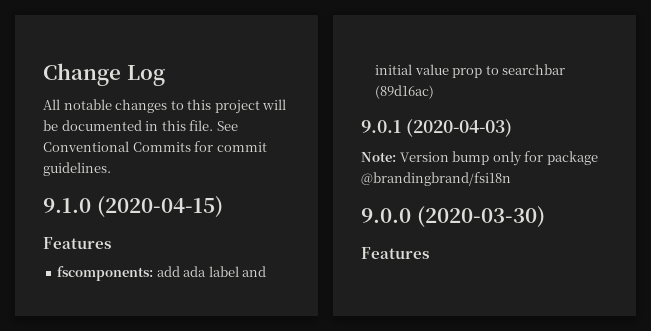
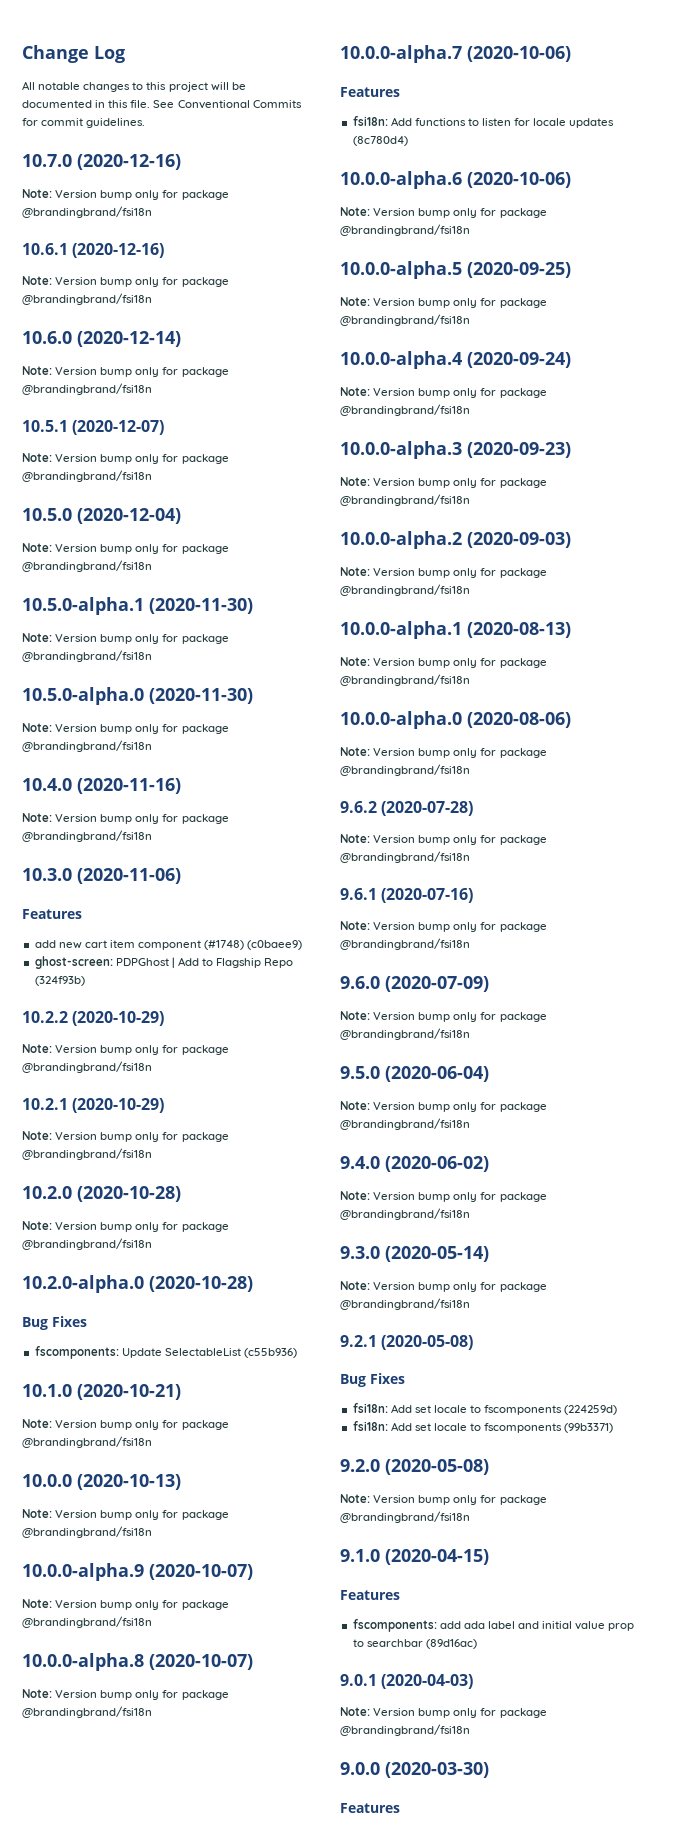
(111, 169) none -> [22,154,181,170] [22,189,229,200] [22,206,152,218] [22,243,165,258] [22,276,229,287] [22,293,152,305] [22,331,181,347] [22,366,229,377] [22,383,152,395] [22,420,165,435] [22,453,229,464] [22,470,152,482] [22,508,181,524] [22,543,229,554] [22,560,152,572] [22,597,253,615] [22,633,229,644] [22,650,152,662] [22,687,253,705] [22,723,229,734] [22,740,152,752] [22,778,181,794] [22,813,229,824] [22,830,152,842] [22,868,181,884] [22,909,82,919] [34,940,303,950] [34,956,294,969] [34,976,85,986] [22,1011,165,1026] [22,1044,229,1055] [22,1061,152,1073] [22,1098,165,1113] [22,1131,229,1142] [22,1148,152,1160] [22,1186,181,1202] [22,1221,229,1232] [22,1238,152,1250] [22,1275,253,1293] [22,1316,87,1330] [34,1346,297,1359] [22,1384,181,1400] [22,1419,229,1430] [22,1436,152,1448] [22,1474,181,1490] [22,1509,229,1520] [22,1526,152,1538] [22,1563,253,1581] [22,1599,229,1610] [22,1616,152,1628] [22,1653,253,1671] [22,1689,229,1700] [22,1706,152,1718] [340,45,571,63] [340,87,400,97] [352,116,615,128] [352,136,408,146] [340,171,571,189] [340,207,547,218] [340,224,470,236] [340,261,571,279] [340,297,547,308] [340,314,470,326] [340,351,571,369] [340,387,547,398] [340,404,470,416] [340,441,571,459] [340,477,547,488] [340,494,470,506] [340,531,571,549] [340,567,547,578] [340,584,470,596] [340,621,571,639] [340,657,547,668] [340,674,470,686] [340,711,571,729] [340,747,547,758] [340,764,470,776] [340,801,474,816] [340,834,547,845] [340,851,470,863] [340,888,474,903] [340,921,547,932] [340,938,470,950] [340,976,489,992] [340,1011,547,1022] [340,1028,470,1040] [340,1066,489,1082] [340,1101,547,1112] [340,1118,470,1130] [340,1156,489,1172] [340,1191,547,1202] [340,1208,470,1220] [340,1246,489,1262] [340,1281,547,1292] [340,1298,470,1310] [340,1335,474,1350] [340,1373,405,1387] [352,1403,618,1415] [352,1421,614,1433] [340,1459,489,1475] [340,1494,547,1505] [340,1511,470,1523] // 10.7.0 (2020-12-16) // Note: Version bump only for package @brandingbrand/fsi18n // 10.6.1 (2020-12-16) // Note: Version bump only for package @brandingbrand/fsi18n // 10.6.0 (2020-12-14) // Note: Version bump only for package @brandingbrand/fsi18n // 10.5.1 (2020-12-07) // Note: Version bump only for package @brandingbrand/fsi18n // 10.5.0 (2020-12-04) // Note: Version bump only for package @brandingbrand/fsi18n // 10.5.0-alpha.1 (2020-11-30) // Note: Version bump only for package @brandingbrand/fsi18n // 10.5.0-alpha.0 (2020-11-30) // Note: Version bump only for package @brandingbrand/fsi18n // 10.4.0 (2020-11-16) // Note: Version bump only for package @brandingbrand/fsi18n // 10.3.0 (2020-11-06) // Features // add new cart item component (#1748) (c0baee9) // ghost-screen: PDPGhost | Add to Flagship Repo (324f93b) // 10.2.2 (2020-10-29) // Note: Version bump only for package @brandingbrand/fsi18n // 10.2.1 (2020-10-29) // Note: Version bump only for package @brandingbrand/fsi18n // 10.2.0 (2020-10-28) // Note: Version bump only for package @brandingbrand/fsi18n // 10.2.0-alpha.0 (2020-10-28) // Bug Fixes // fscomponents: Update SelectableList (c55b936) // 10.1.0 (2020-10-21) // Note: Version bump only for package @brandingbrand/fsi18n // 10.0.0 (2020-10-13) // Note: Version bump only for package @brandingbrand/fsi18n // 10.0.0-alpha.9 (2020-10-07) // Note: Version bump only for package @brandingbrand/fsi18n // 10.0.0-alpha.8 (2020-10-07) // Note: Version bump only for package @brandingbrand/fsi18n // 10.0.0-alpha.7 (2020-10-06) // Features // fsi18n: Add functions to listen for locale updates (8c780d4) // 10.0.0-alpha.6 (2020-10-06) // Note: Version bump only for package @brandingbrand/fsi18n // 10.0.0-alpha.5 (2020-09-25) // Note: Version bump only for package @brandingbrand/fsi18n // 10.0.0-alpha.4 (2020-09-24) // Note: Version bump only for package @brandingbrand/fsi18n // 10.0.0-alpha.3 (2020-09-23) // Note: Version bump only for package @brandingbrand/fsi18n // 10.0.0-alpha.2 (2020-09-03) // Note: Version bump only for package @brandingbrand/fsi18n // 10.0.0-alpha.1 (2020-08-13) // Note: Version bump only for package @brandingbrand/fsi18n // 10.0.0-alpha.0 (2020-08-06) // Note: Version bump only for package @brandingbrand/fsi18n // 9.6.2 (2020-07-28) // Note: Version bump only for package @brandingbrand/fsi18n // 9.6.1 (2020-07-16) // Note: Version bump only for package @brandingbrand/fsi18n // 9.6.0 (2020-07-09) // Note: Version bump only for package @brandingbrand/fsi18n // 9.5.0 (2020-06-04) // Note: Version bump only for package @brandingbrand/fsi18n // 9.4.0 (2020-06-02) // Note: Version bump only for package @brandingbrand/fsi18n // 9.3.0 (2020-05-14) // Note: Version bump only for package @brandingbrand/fsi18n // 9.2.1 (2020-05-08) // Bug Fixes // fsi18n: Add set locale to fscomponents (224259d) // fsi18n: Add set locale to fscomponents (99b3371) // 9.2.0 (2020-05-08) // Note: Version bump only for package @brandingbrand/fsi18n

